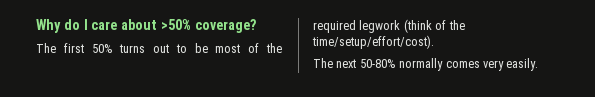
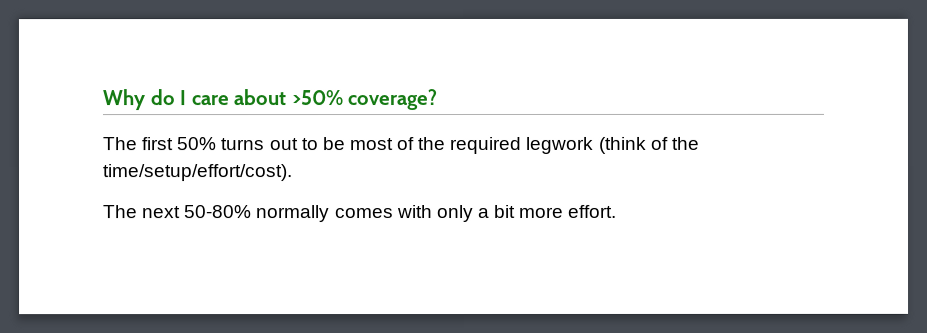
[482,58,539,71] very easily. -> [396,204,618,223] with only a bit more effort.

